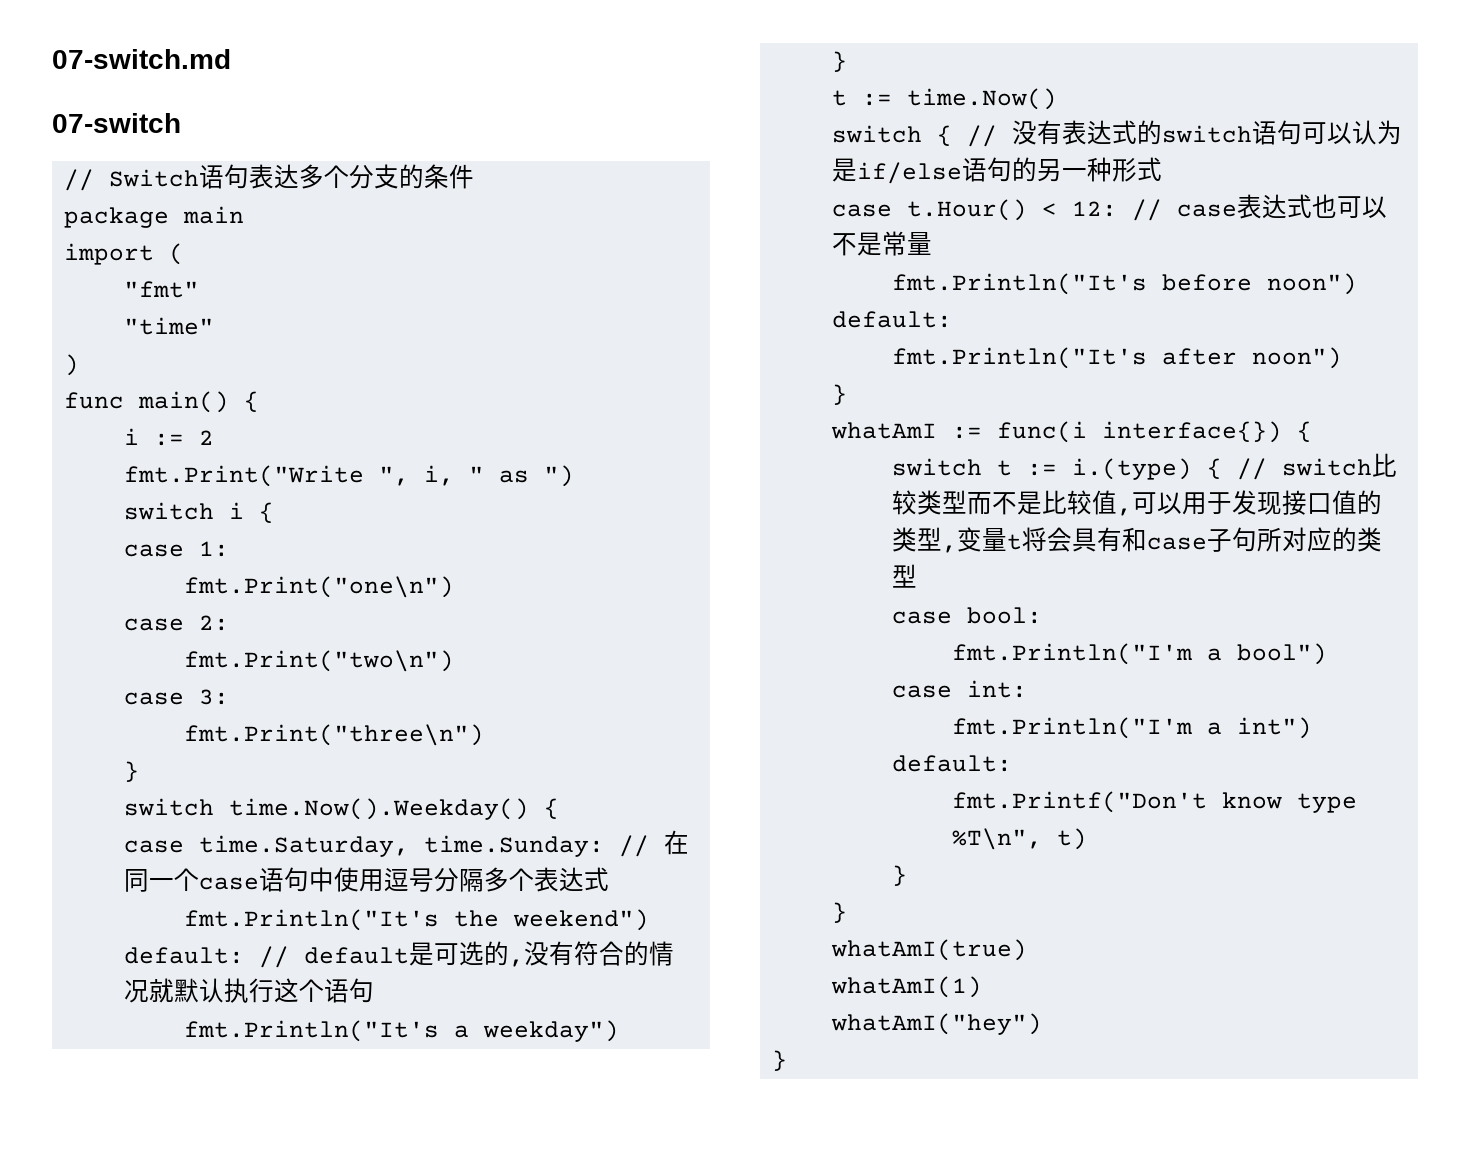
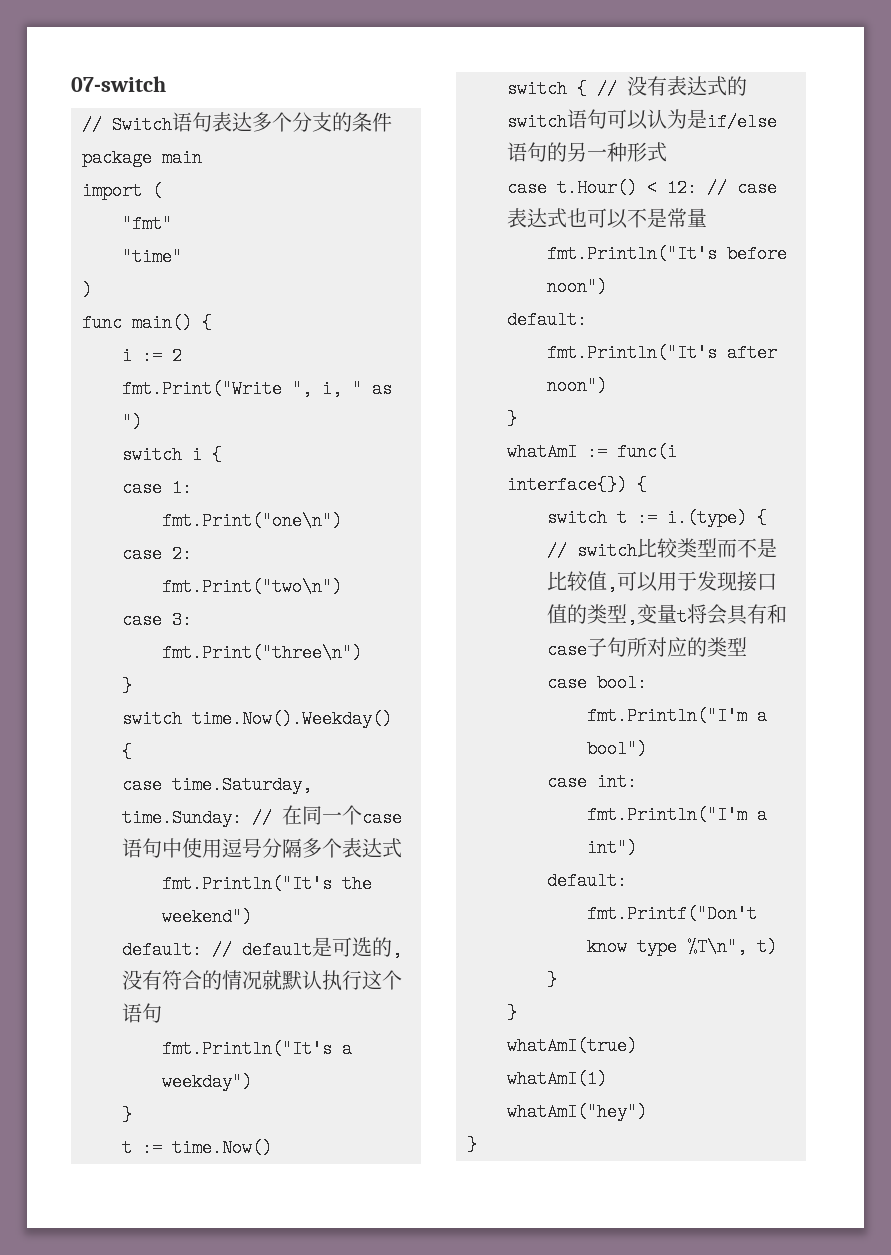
[52,49,231,69] 07-switch.md // -> (71, 84) none

